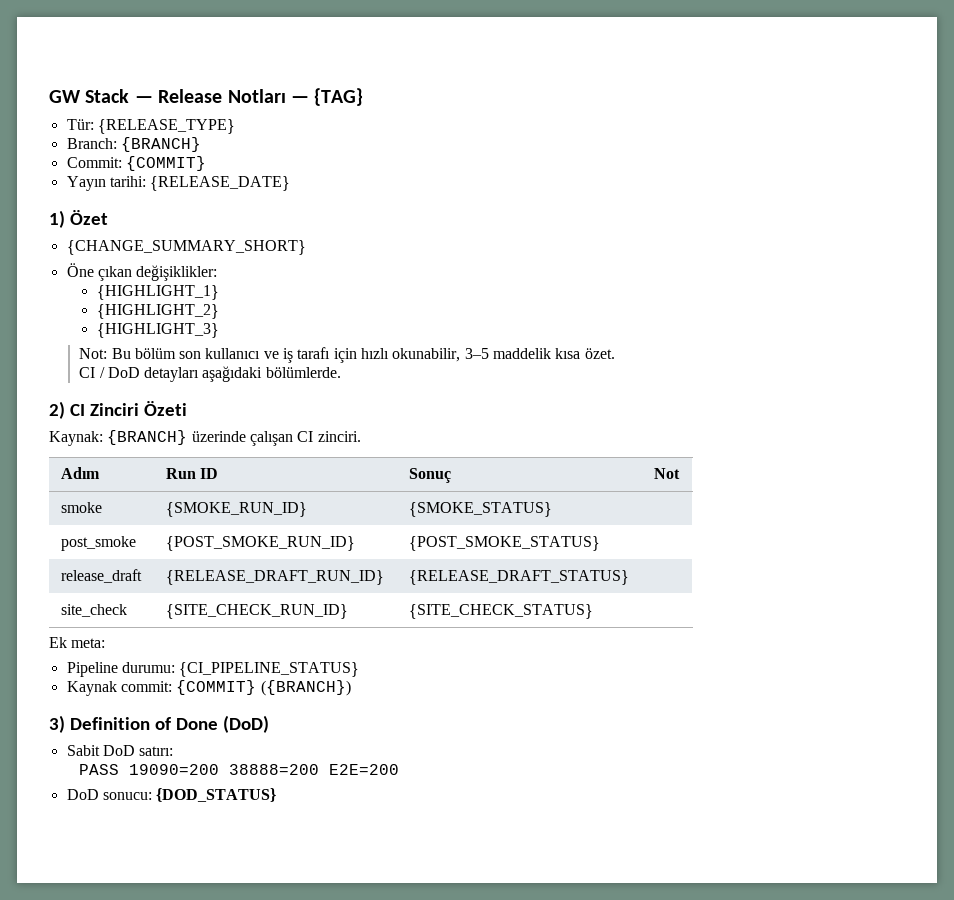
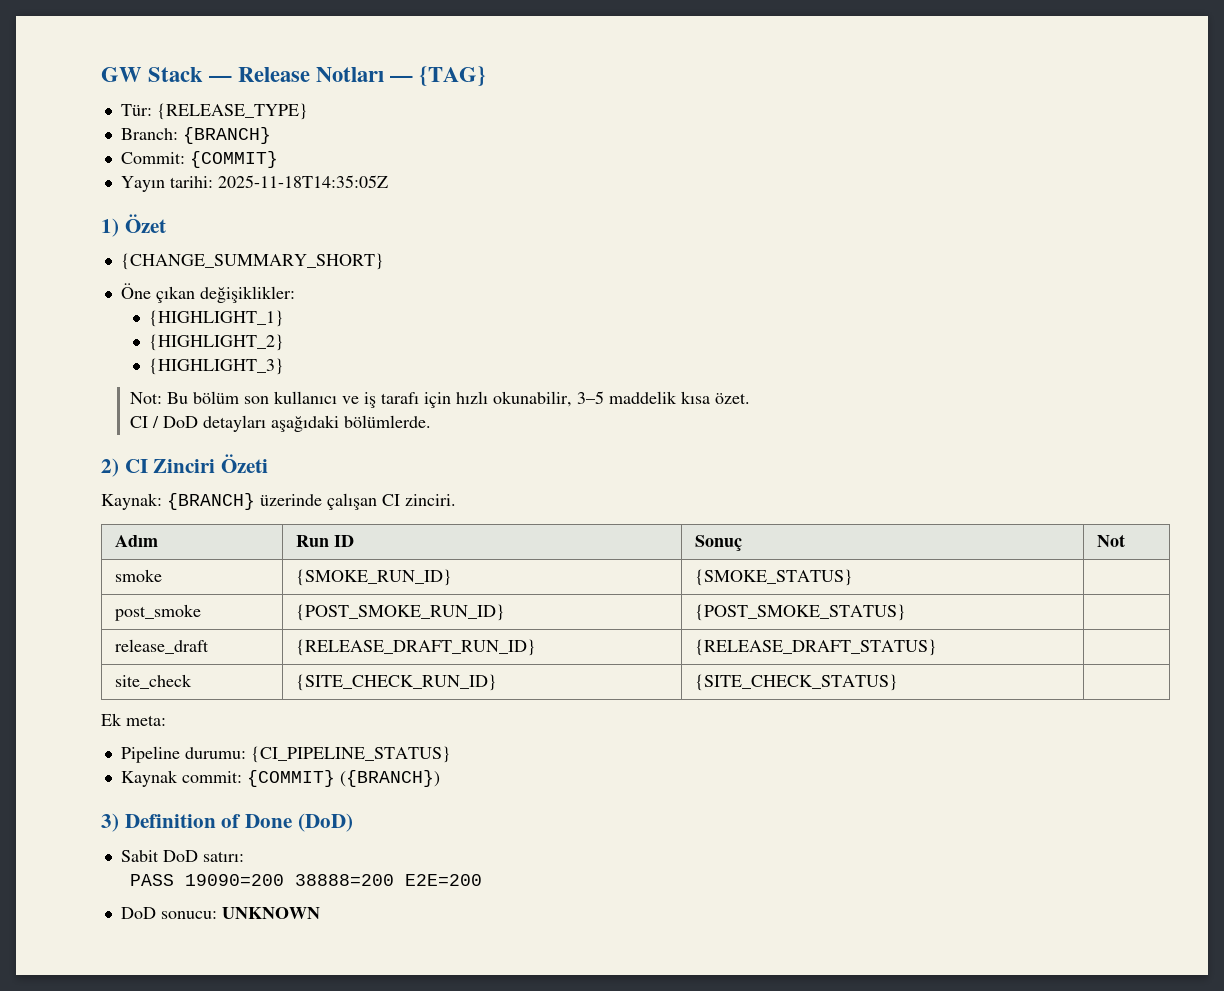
[150,176,291,191] {RELEASE_DATE} -> [217,175,388,188] 2025-11-18T14:35:05Z
[156,788,277,802] {DOD_STATUS} -> [221,907,320,919] UNKNOWN

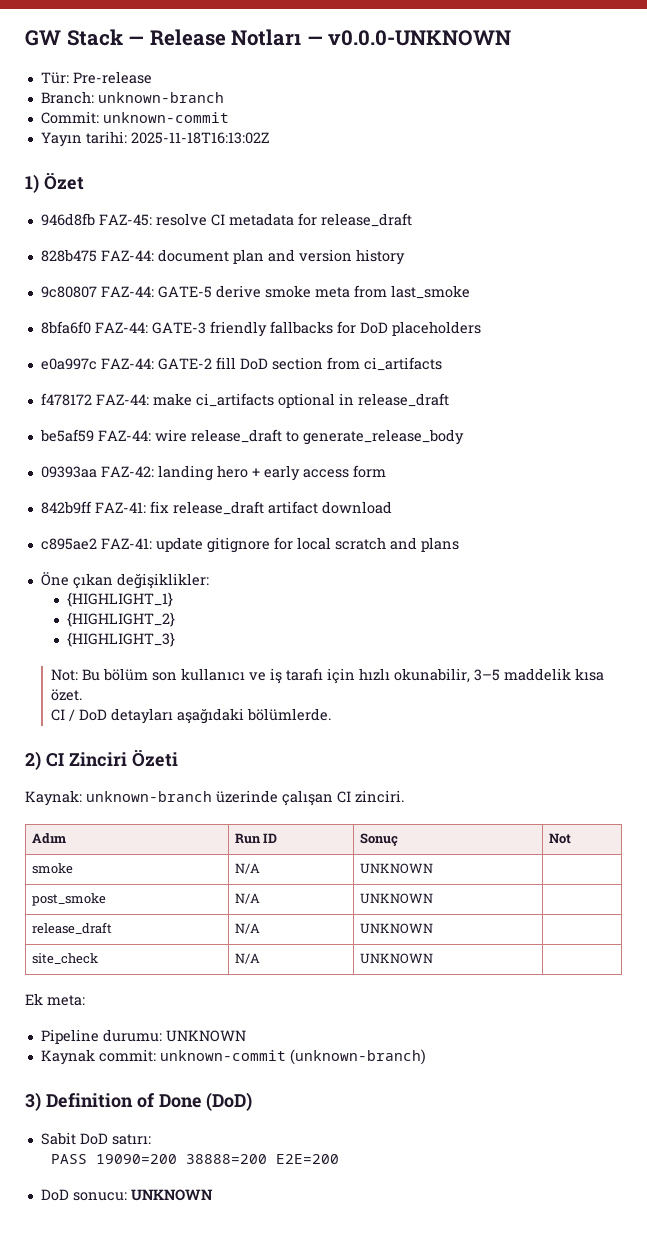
[419,66,487,86] {TAG} -> [328,30,512,46] v0.0.0-UNKNOWN
[156,103,308,120] {RELEASE_TYPE} -> [72,71,152,84] Pre-release
[182,127,271,144] {BRANCH} -> [97,92,224,103] unknown-branch
[189,151,278,168] {COMMIT} -> [102,112,229,123] unknown-commit
[217,175,388,188] 2025-11-18T14:35:05Z -> [130,132,269,144] 2025-11-18T16:13:02Z
[120,253,384,270] {CHANGE_SUMMARY_SHORT} -> [40,213,412,227] [40,249,405,265] [40,285,470,299] [40,321,481,337] [40,357,442,371] [40,393,449,408] [39,429,464,445] [40,465,386,481] [40,501,392,515] [40,537,459,553] 946d8fb FAZ-45: resolve CI metadata for release_draft // 828b475 FAZ-44: document plan and version history // 9c80807 FAZ-44: GATE-5 derive smoke meta from last_smoke // 8bfa6f0 FAZ-44: GATE-3 friendly fallbacks for DoD placeholders // e0a997c FAZ-44: GATE-2 fill DoD section from ci_artifacts // f478172 FAZ-44: make ci_artifacts optional in release_draft // be5af59 FAZ-44: wire release_draft to generate_release_body // 09393aa FAZ-42: landing hero + early access form // 842b9ff FAZ-41: fix release_draft artifact download // c895ae2 FAZ-41: update gitignore for local scratch and plans
[167,493,255,510] {BRANCH} -> [86,791,212,802] unknown-branch
[296,569,453,586] [695,569,854,586] {SMOKE_RUN_ID} | {SMOKE_STATUS} -> [234,863,260,874] [359,863,433,874] N/A | UNKNOWN
[296,604,506,621] [695,604,907,621] {POST_SMOKE_RUN_ID} | {POST_SMOKE_STATUS} -> [234,893,260,904] [359,893,433,904] N/A | UNKNOWN
[296,639,537,656] [695,639,938,656] {RELEASE_DRAFT_RUN_ID} | {RELEASE_DRAFT_STATUS} -> [234,923,260,934] [359,923,433,934] N/A | UNKNOWN
[296,674,498,691] [695,674,899,691] {SITE_CHECK_RUN_ID} | {SITE_CHECK_STATUS} -> [234,953,260,964] [359,953,433,964] N/A | UNKNOWN
[250,746,451,763] {CI_PIPELINE_STATUS} -> [165,1030,246,1042] UNKNOWN
[246,770,440,787] {COMMIT} ({BRANCH}) -> [159,1049,426,1065] unknown-commit (unknown-branch)

